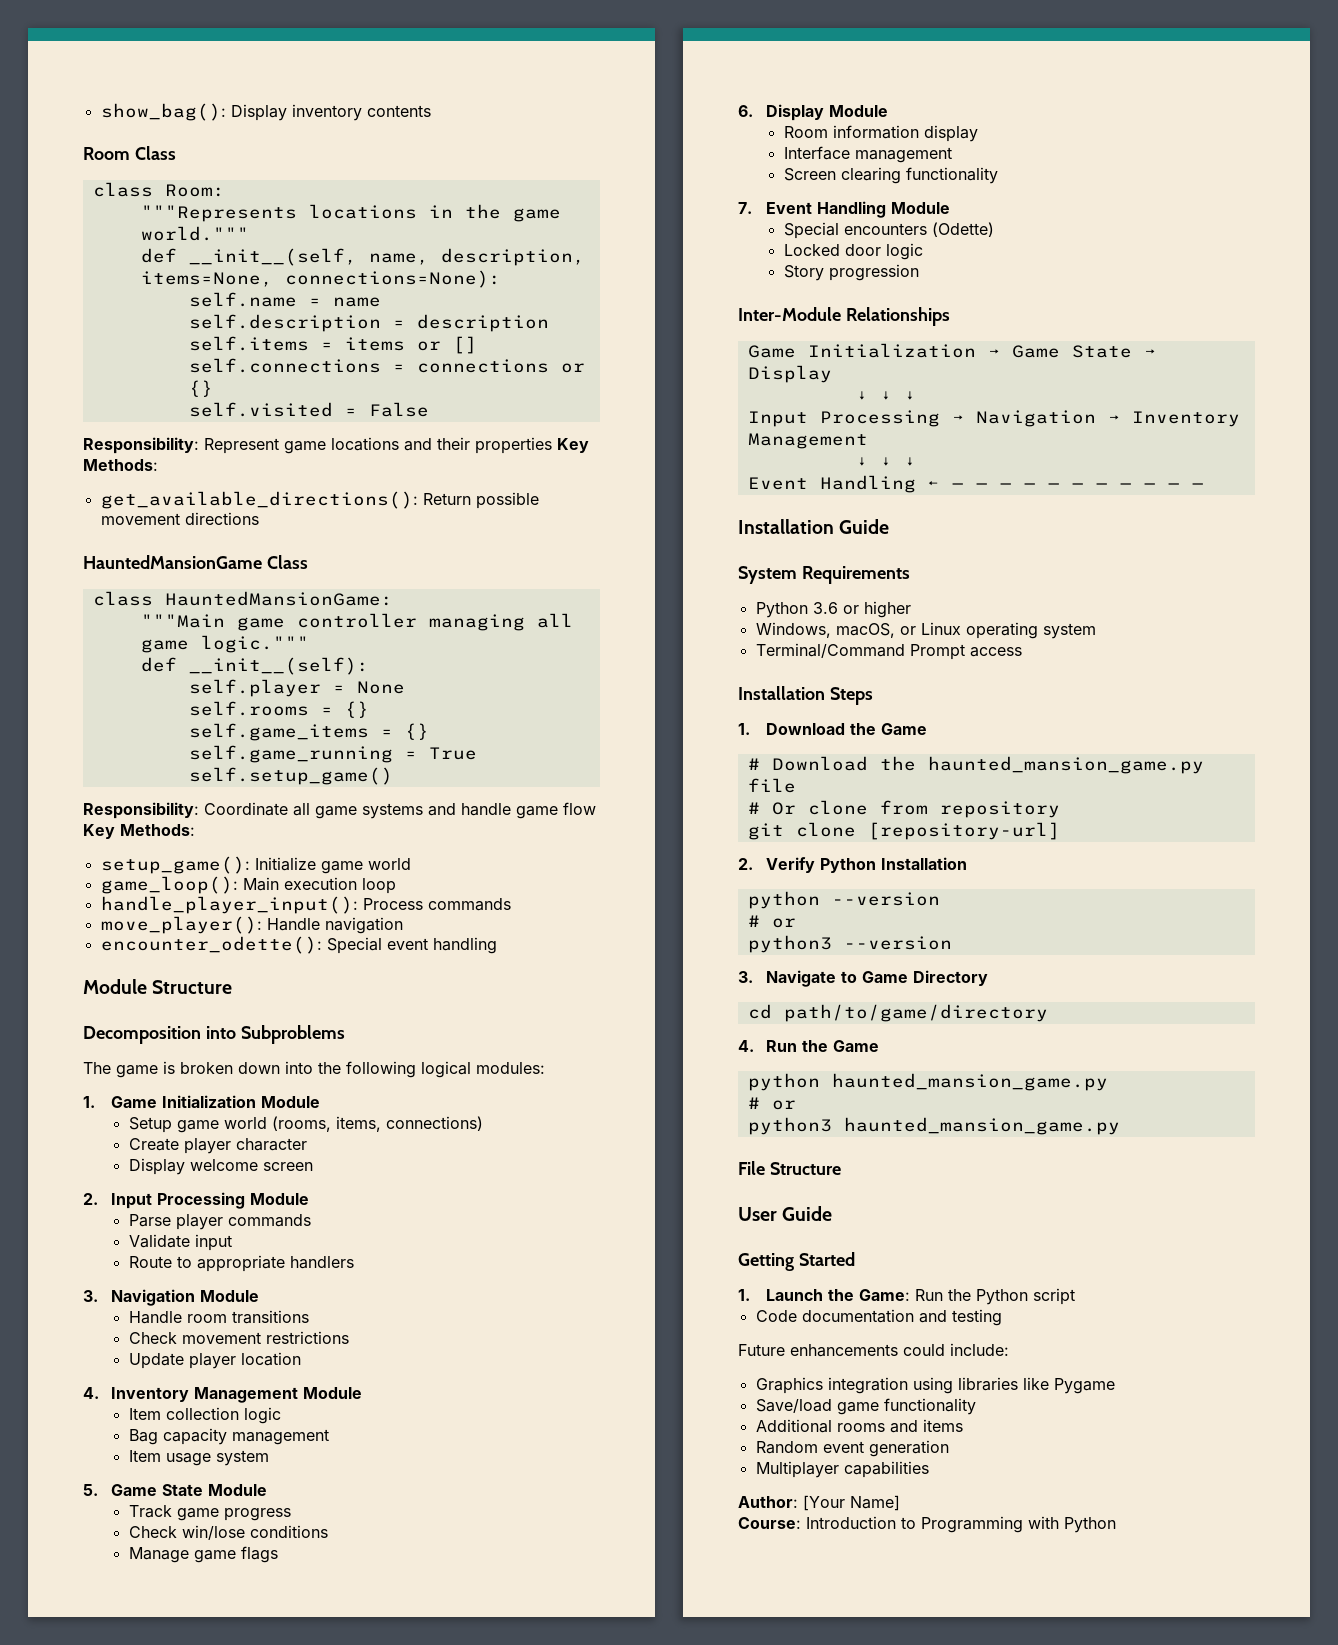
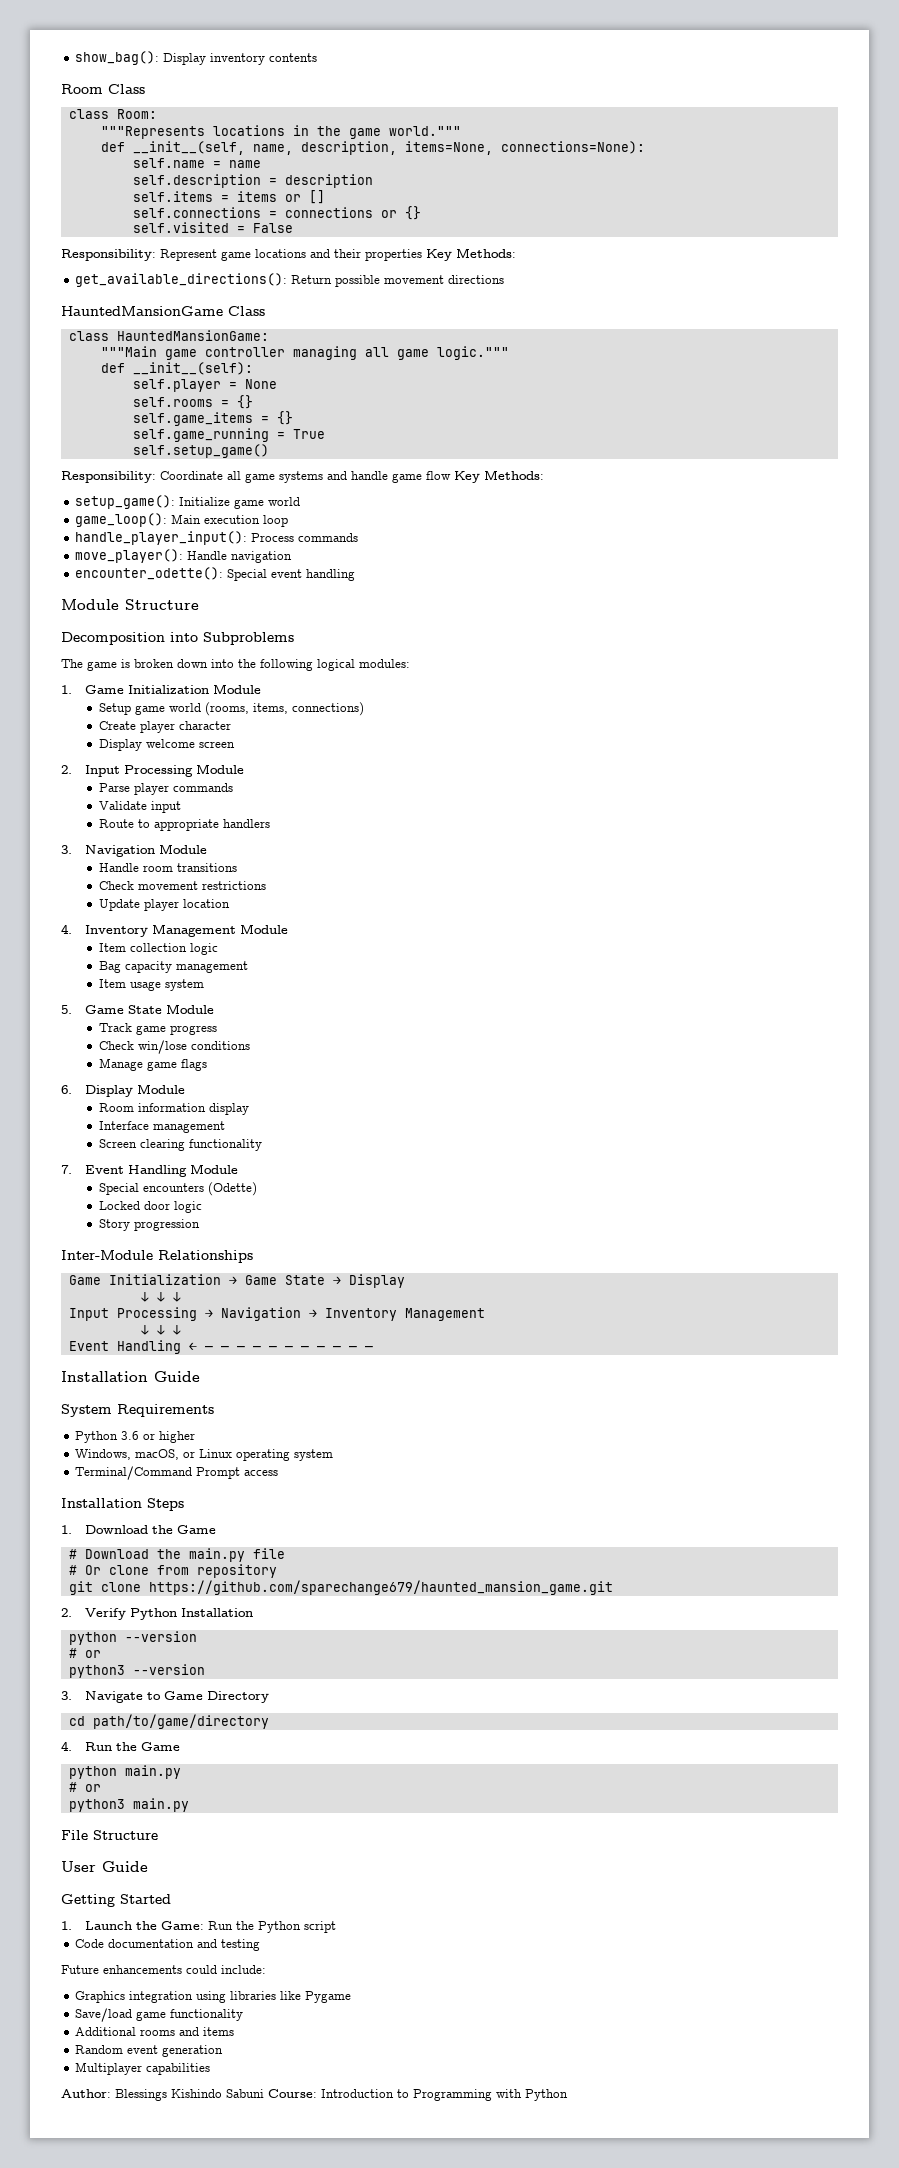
[927,756,1204,774] haunted_mansion_game.py -> [188,1548,245,1562] main.py
[867,822,1060,840] [repository-url] -> [148,1580,613,1595] https://github.com/sparechange679/haunted_mansion_game.git
[831,1073,1108,1091] [747,1097,796,1110] [747,1117,1120,1135] haunted_mansion_game.py // # or // python3 haunted_mansion_game.py -> [124,1765,181,1779] [68,1782,101,1792] [68,1798,189,1812] main.py // # or // python3 main.py
[803,1495,900,1511] [Your Name] // -> [115,2089,264,2101] Blessings Kishindo Sabuni

